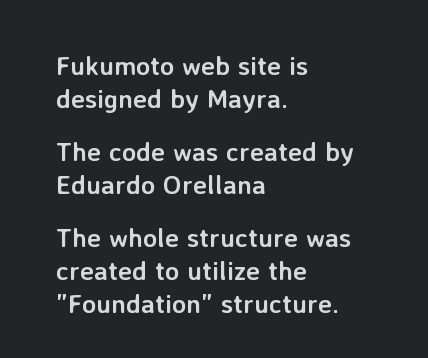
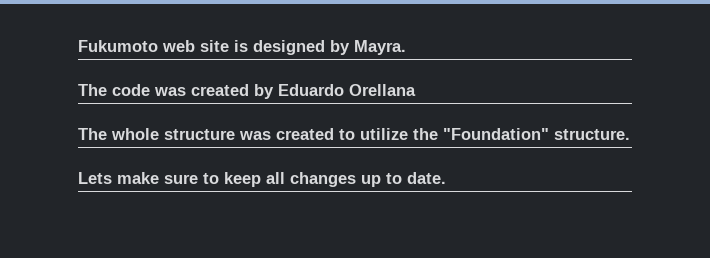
(339, 304) none -> [78,172,446,187] // Lets make sure to keep all changes up to date.

